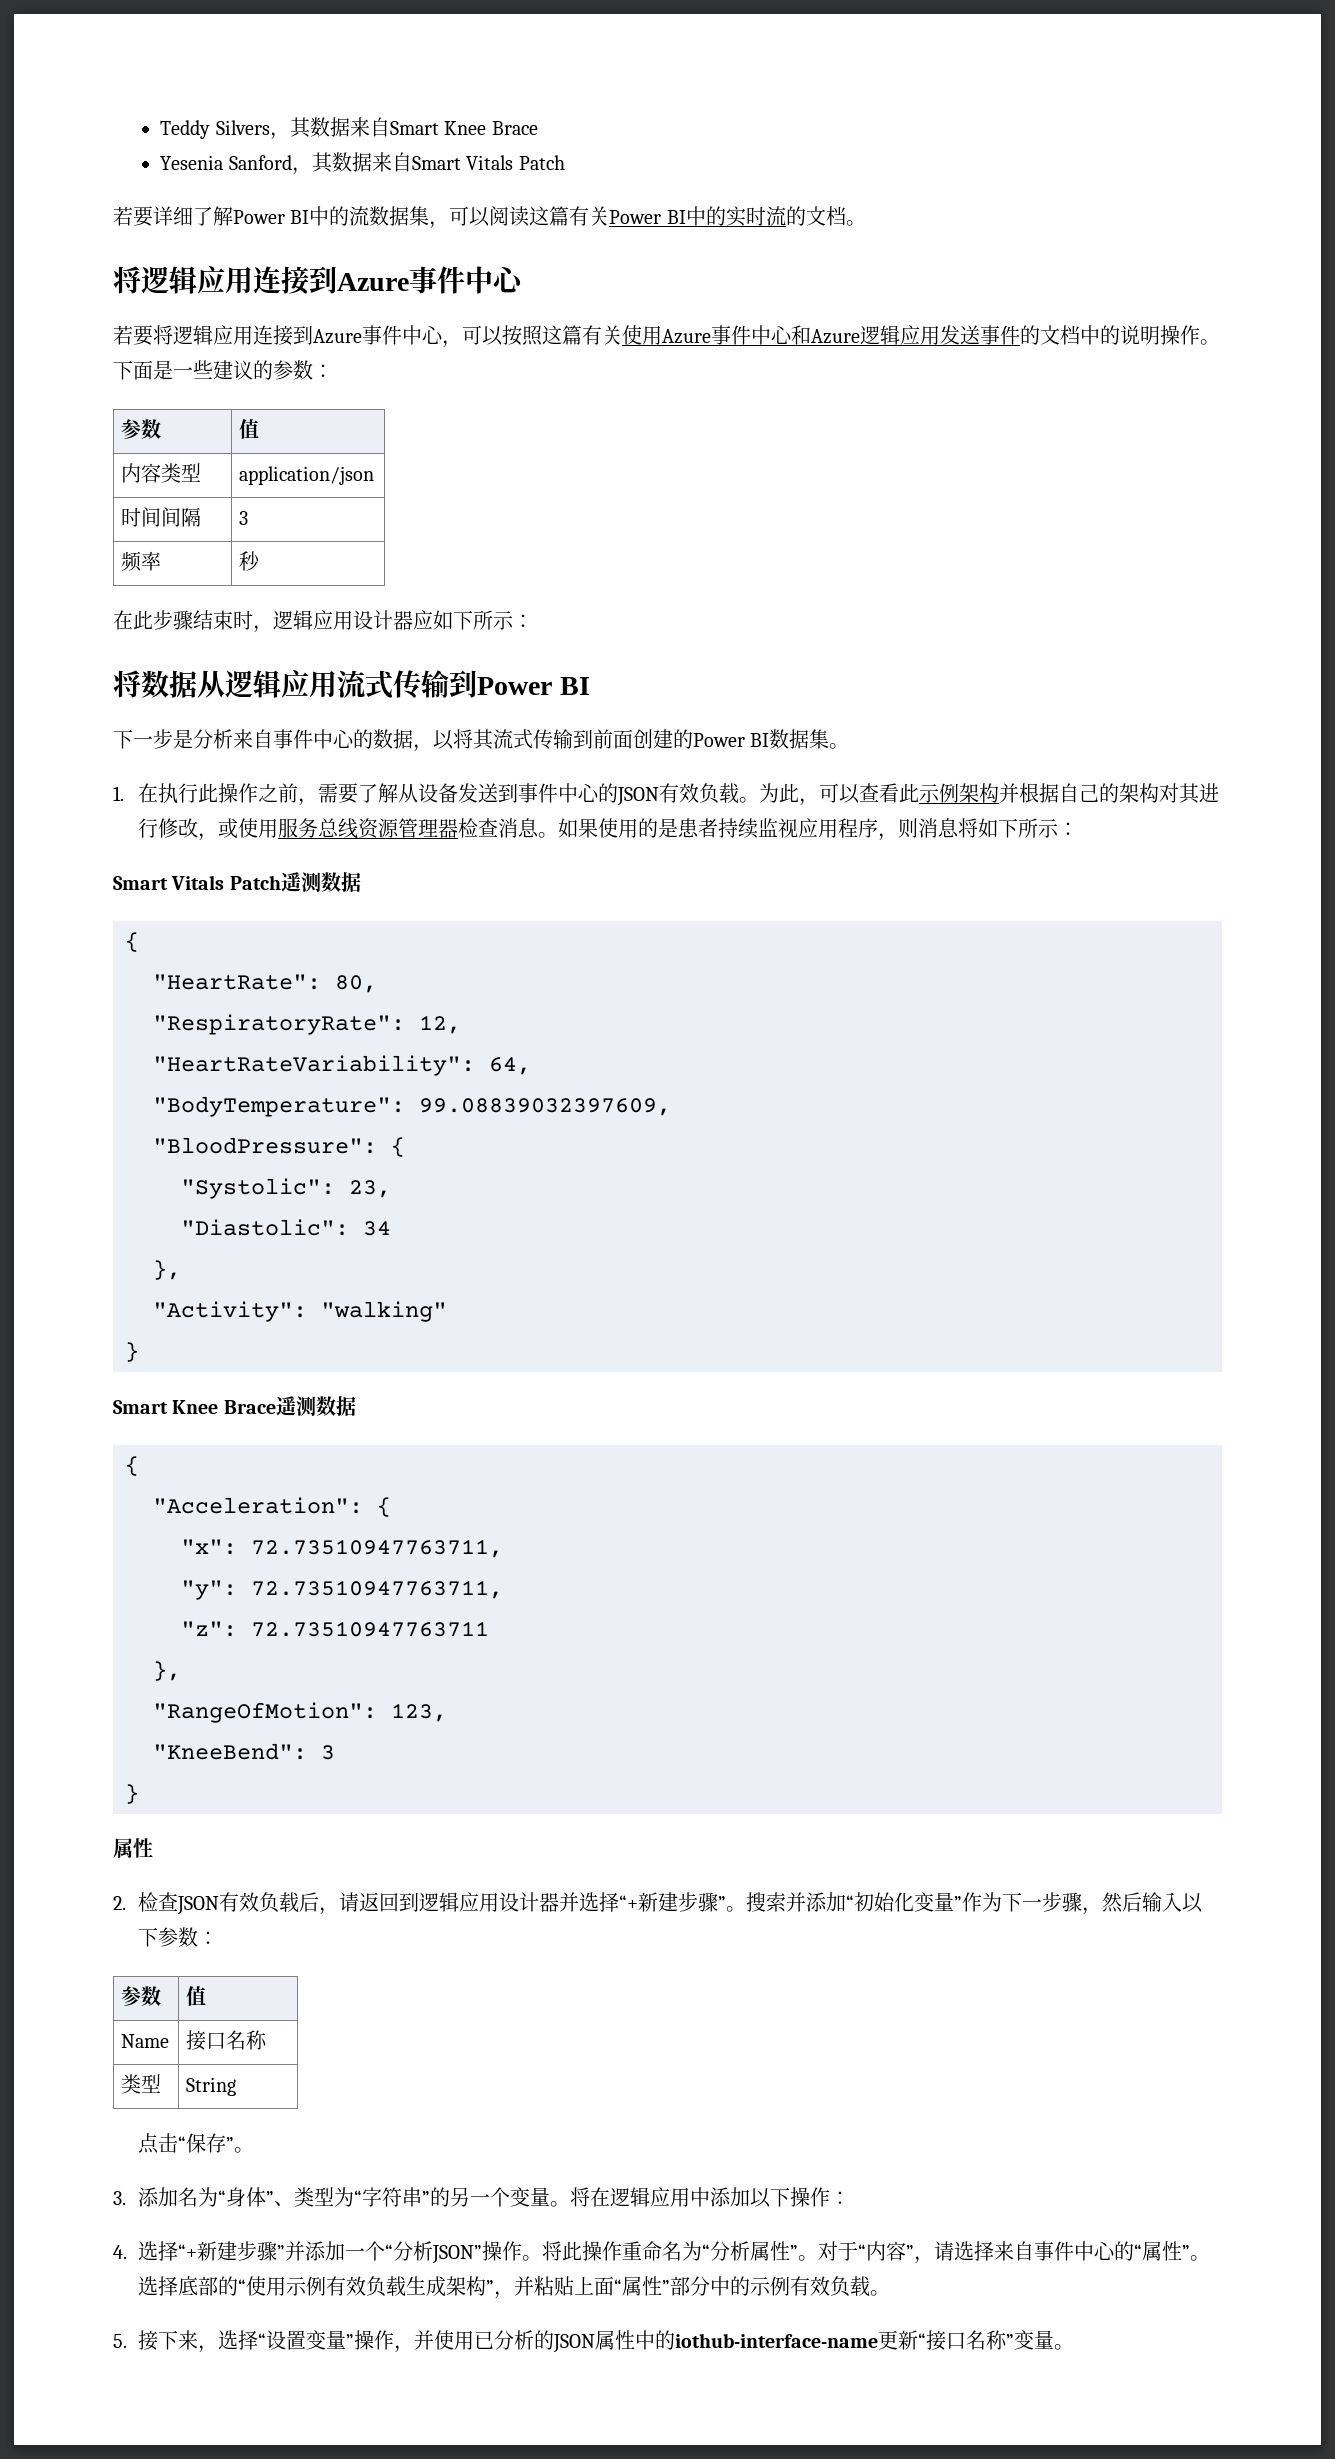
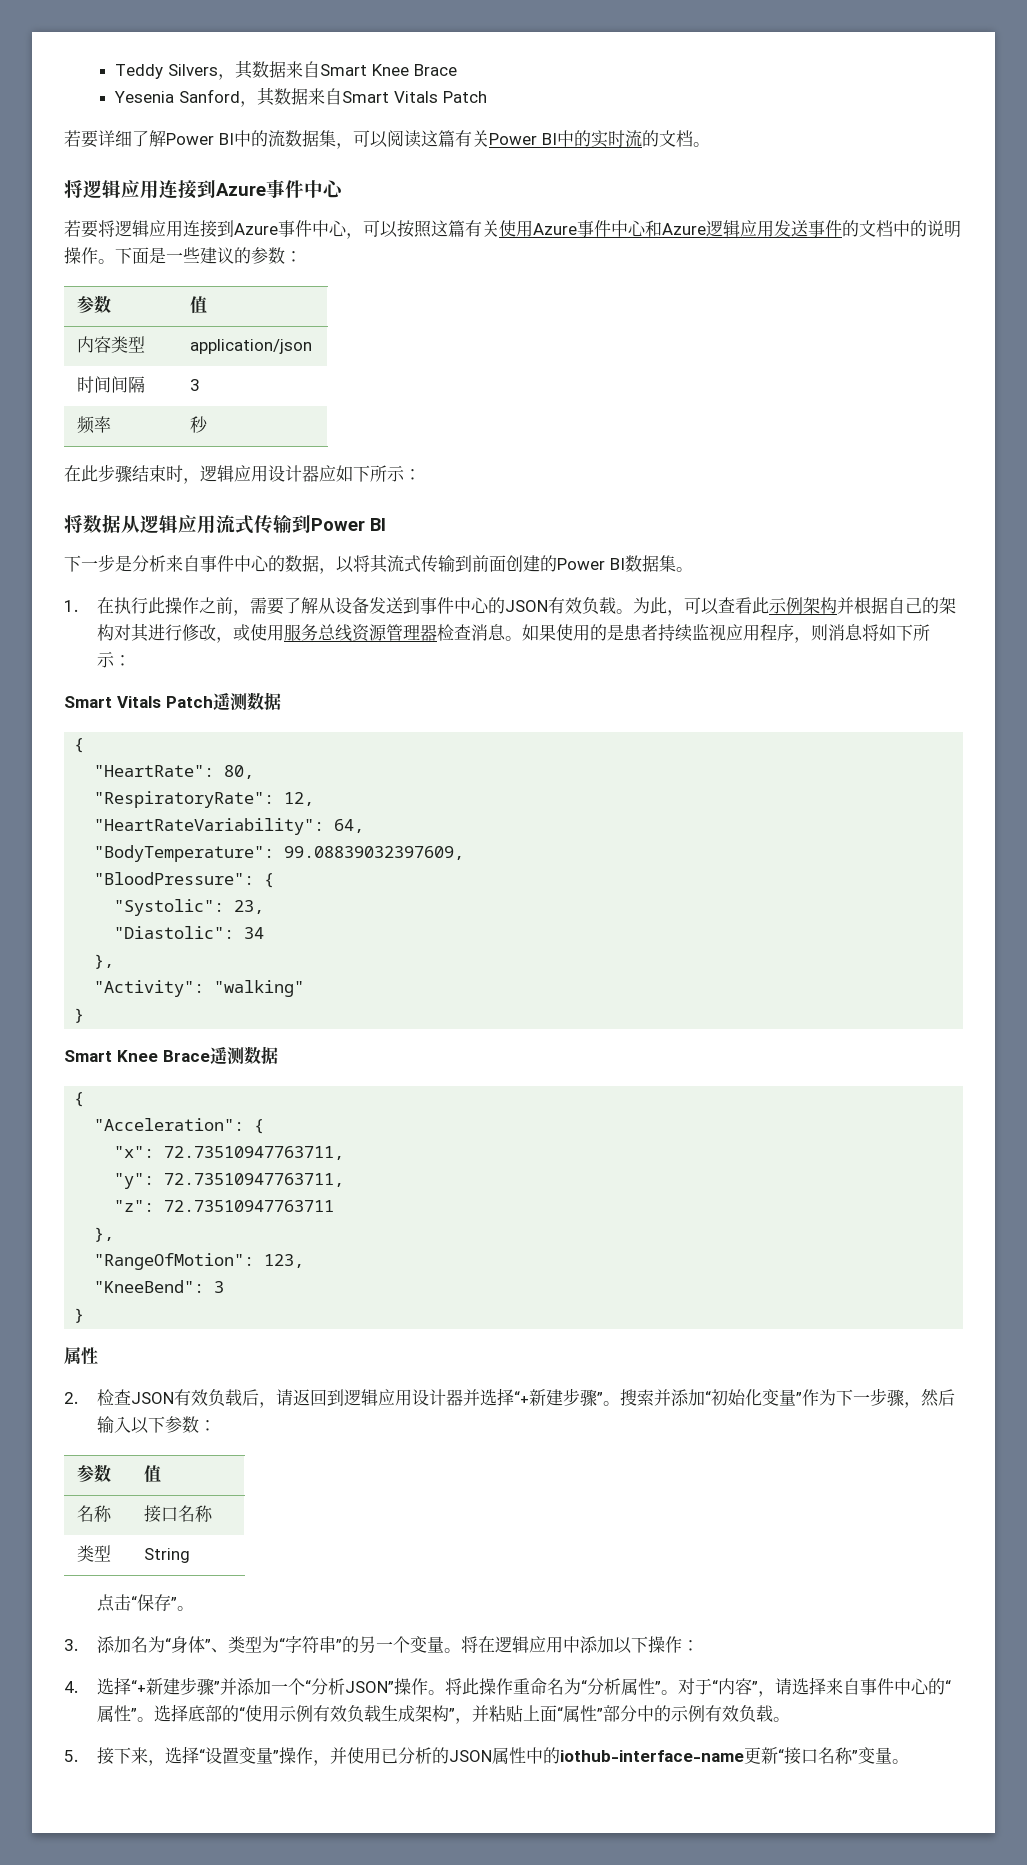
[121,2034,170,2048] Name -> [77,1505,113,1522] 名称

